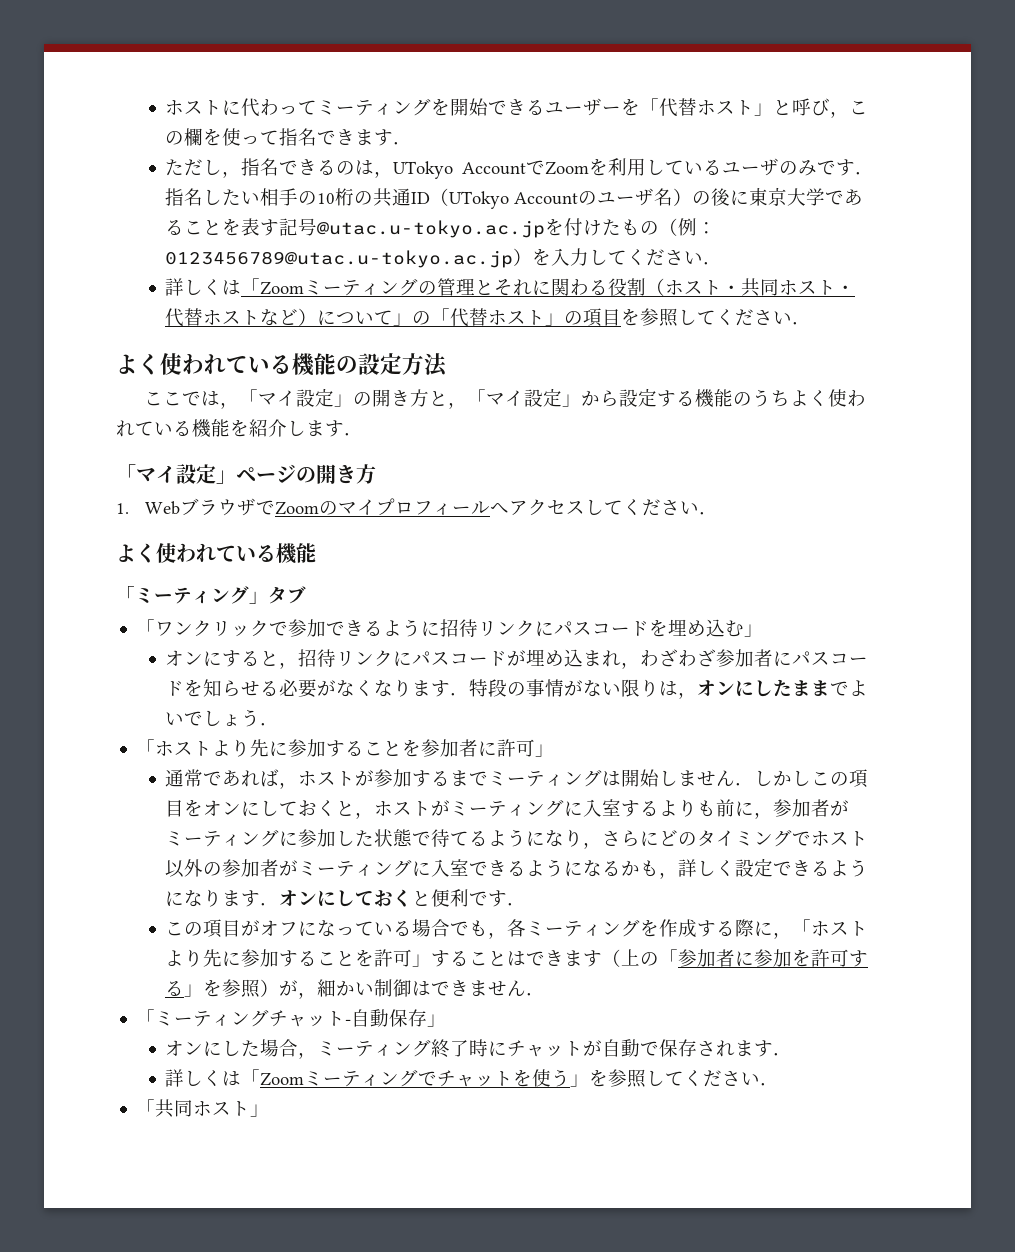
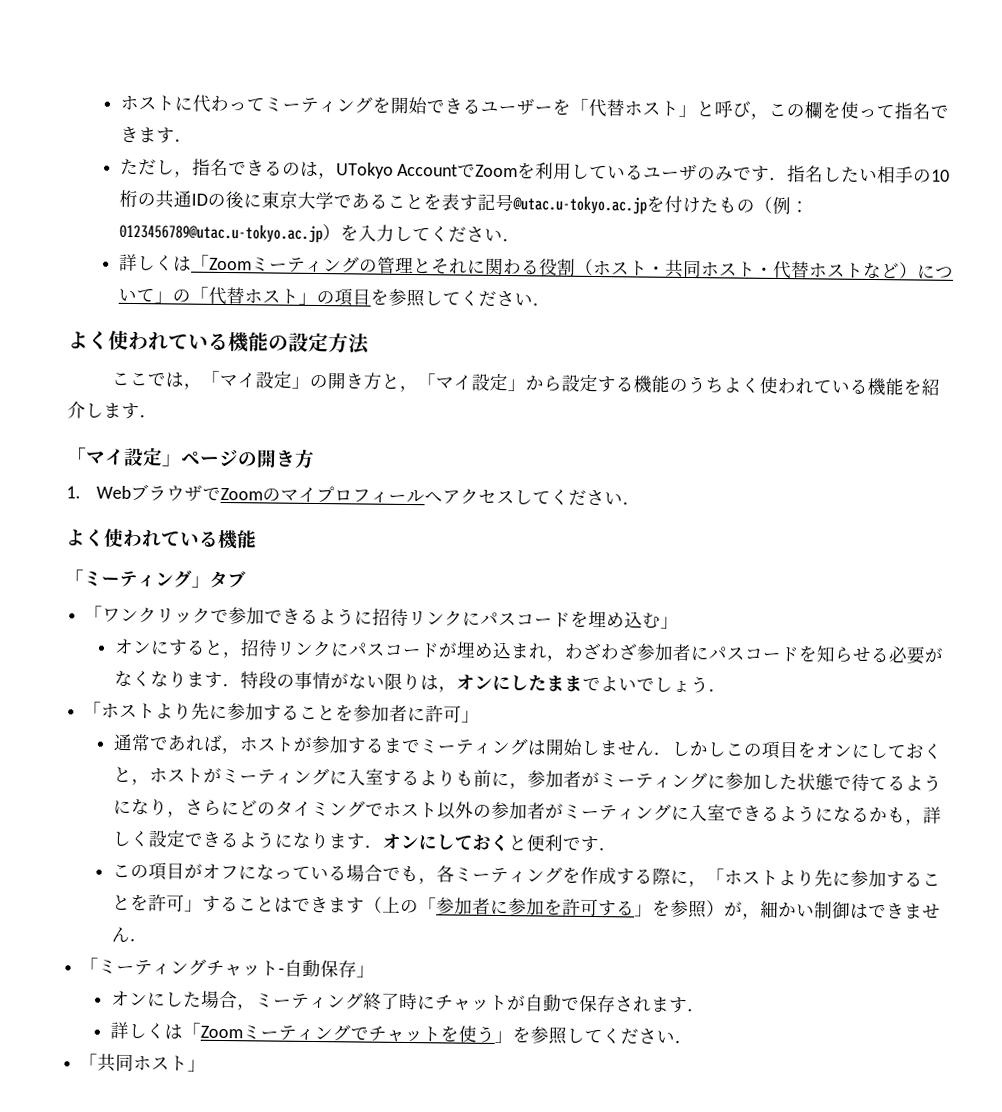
[430,188,693,209] （UTokyo Accountのユーザ名） -> (208, 199) none

